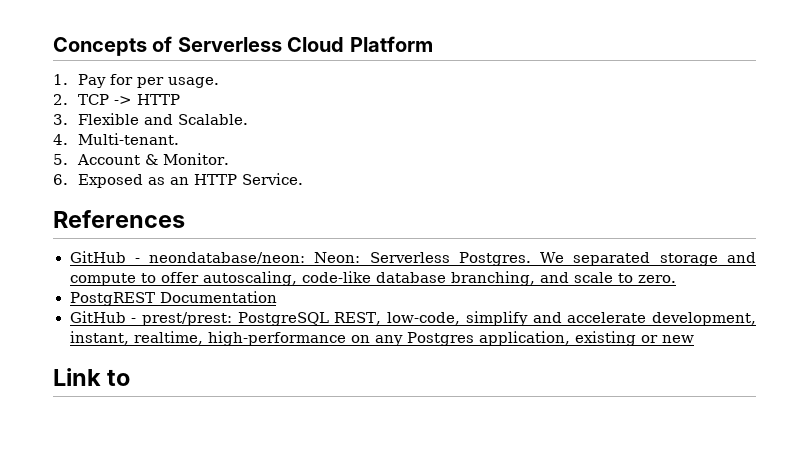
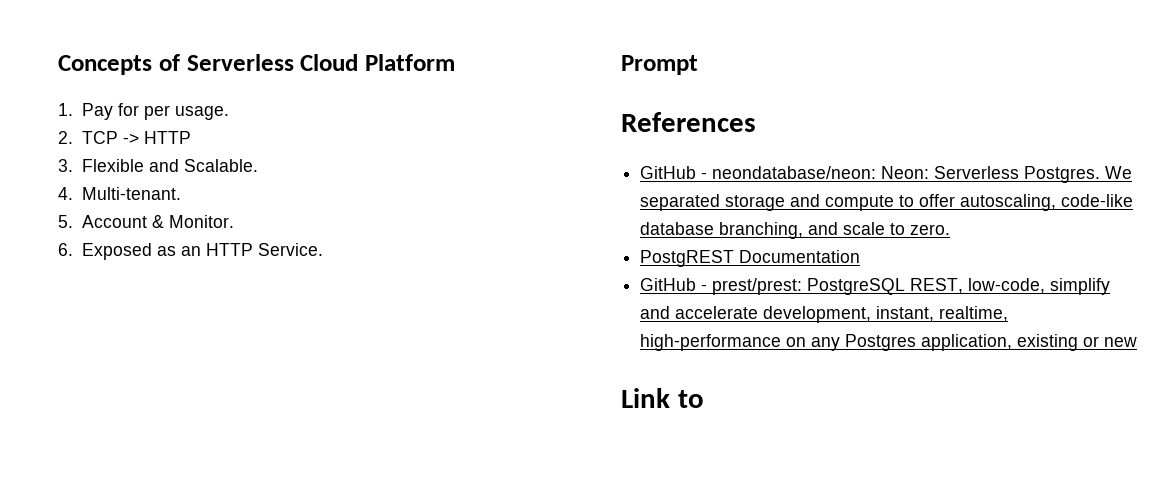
(303, 179) none -> [621,55,698,75] // Prompt

